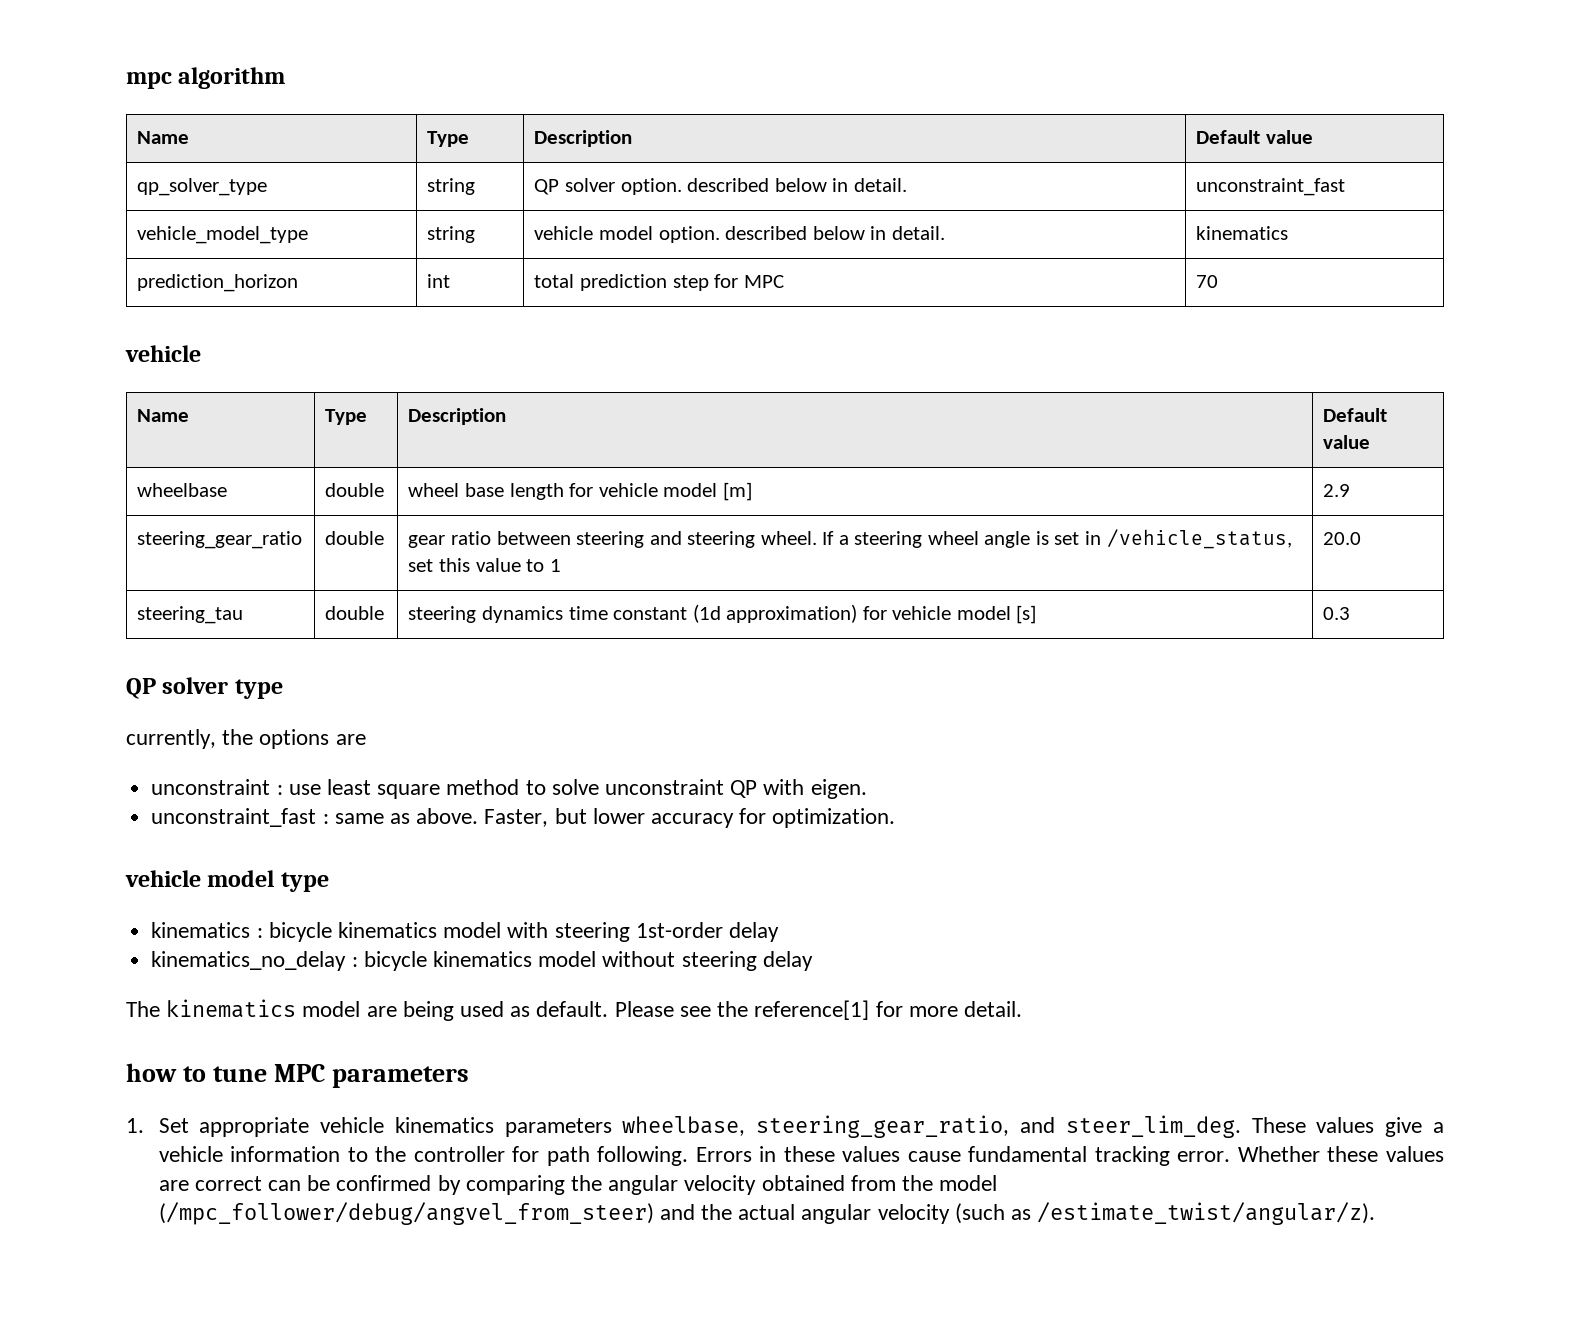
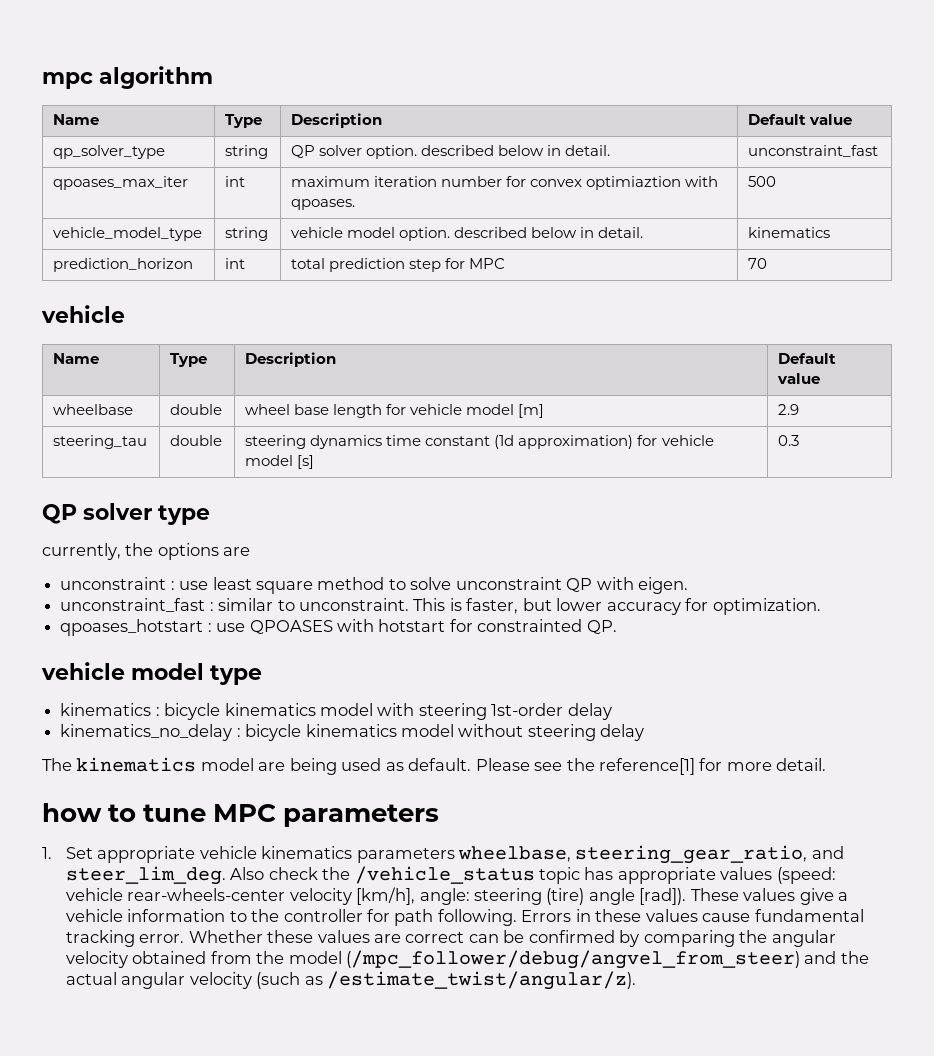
(1346, 187) none -> [53,176,189,190] [225,176,246,187] [291,176,719,190] [291,199,356,210] [748,176,777,187] // qpoases_max_iter | int | maximum iteration number for convex optimiaztion with qpoases. | 500
[137,531,303,549] [325,531,385,545] [408,529,1292,549] [408,558,561,572] [1323,532,1362,545] // steering_gear_ratio | double | gear ratio between steering and steering wheel. If a steering wheel angle is set in /vehicle_status, set this value to 1 | 20.0 -> (800, 409) none
[334,808,549,827] same as above. Faster, -> [218,598,519,614] similar to unconstraint. This is faster,
(896, 818) none -> [60,619,617,636] // qpoases_hotstart : use QPOASES with hotstart for constrainted QP.
(1241, 1126) none -> [230,866,836,884] [65,887,687,905] Also check the /vehicle_status topic has appropriate values (speed: vehicle rear-wheels-center velocity [km/h], angle: steering (tire) angle [rad]).

